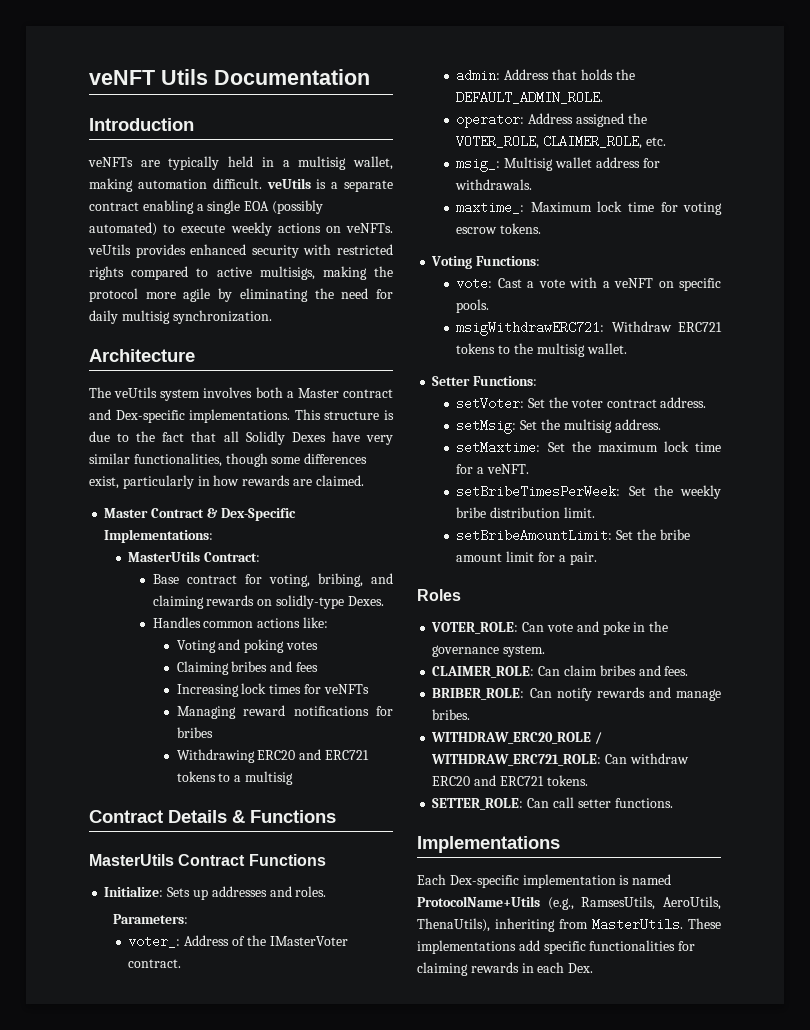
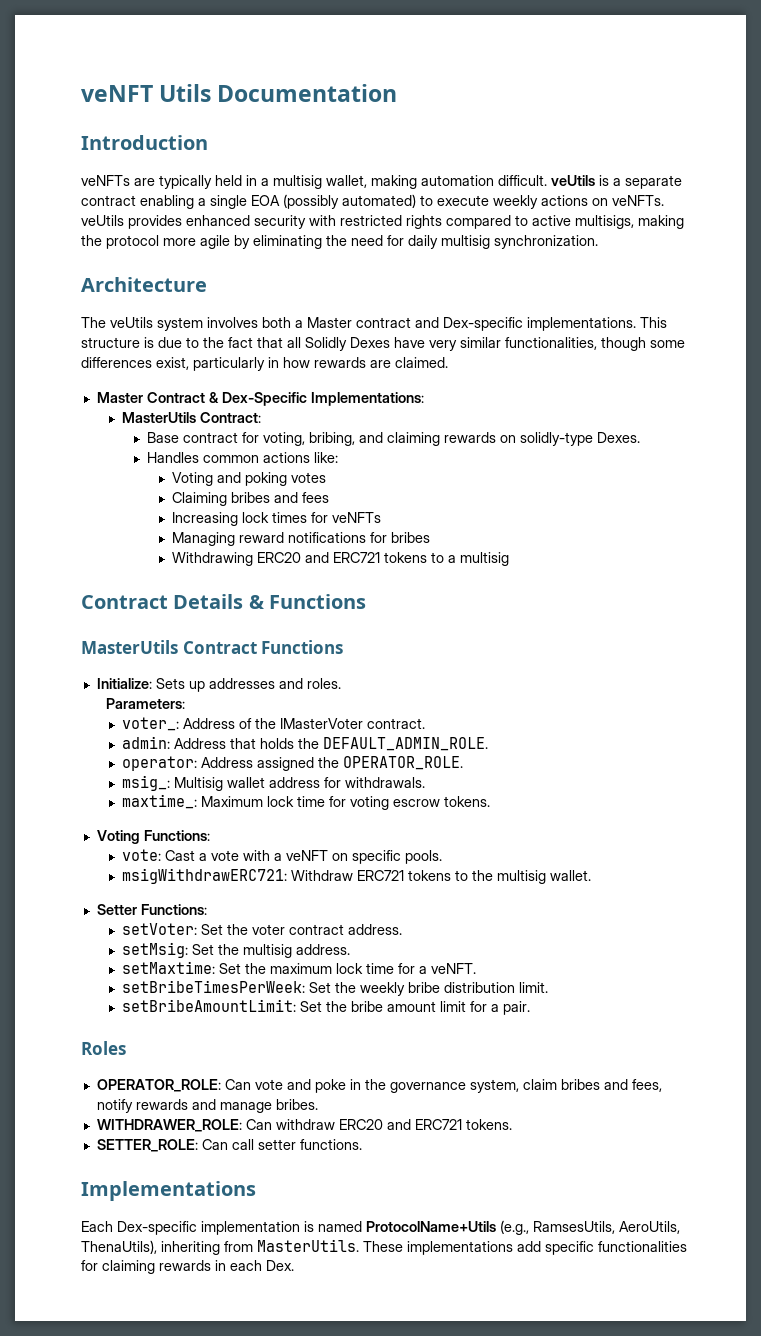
[456,135,667,149] VOTER_ROLE, CLAIMER_ROLE, etc. -> [343,756,464,770] OPERATOR_ROLE.
[431,622,519,634] VOTER_ROLE: -> [96,1079,221,1092] OPERATOR_ROLE:
[503,645,546,657] [432,665,689,678] [432,688,552,700] system. // CLAIMER_ROLE: Can claim bribes and fees. // BRIBER_ROLE: Can -> [469,1079,662,1093] system, claim bribes and fees,
[431,732,603,744] [431,754,602,766] WITHDRAW_ERC20_ROLE / WITHDRAW_ERC721_ROLE: -> [96,1119,242,1132] WITHDRAWER_ROLE:

